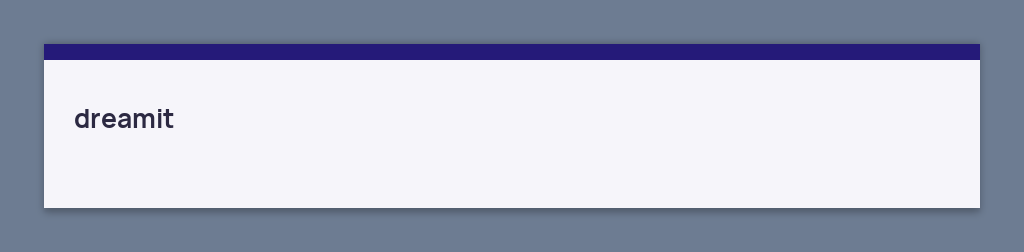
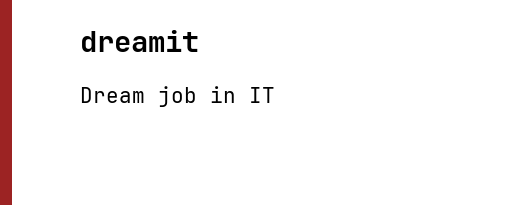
(174, 118) none -> [80,86,275,107] // Dream job in IT

